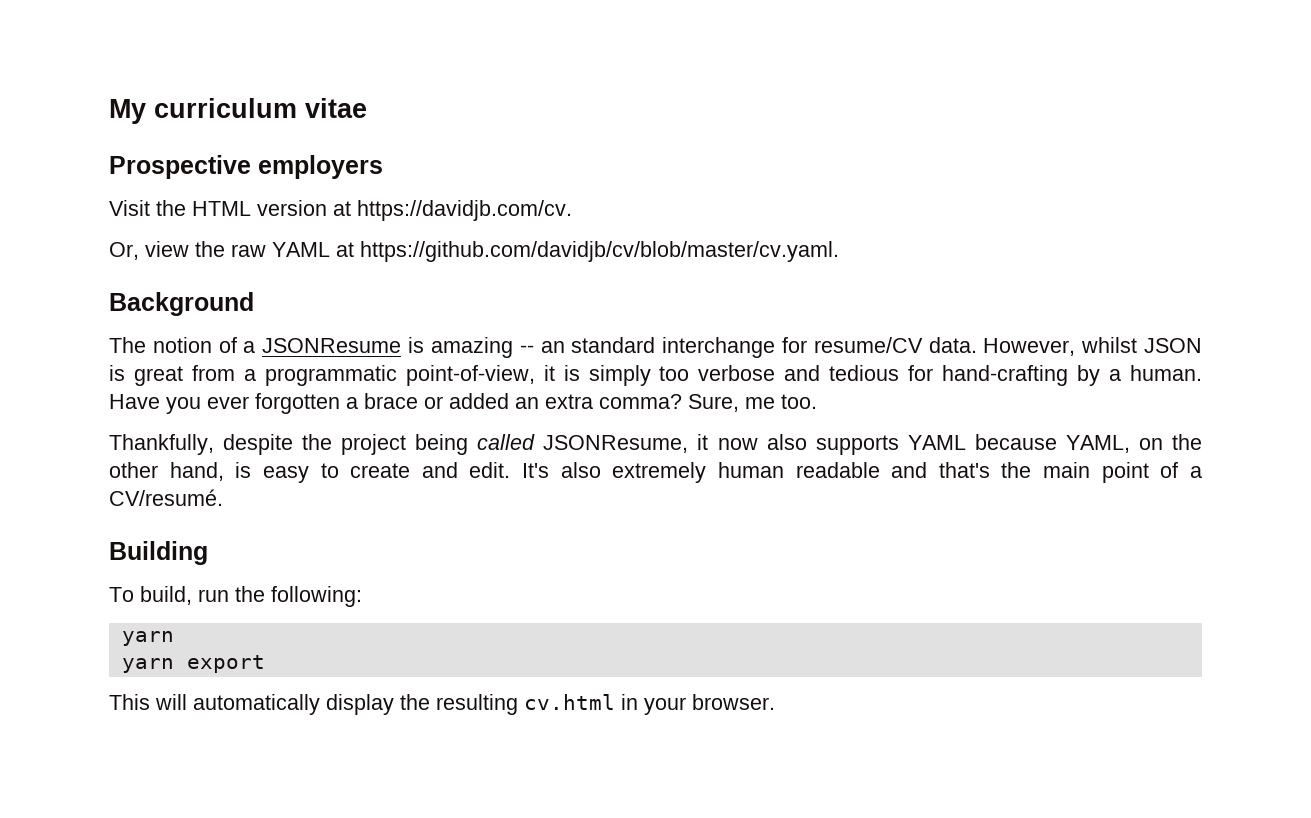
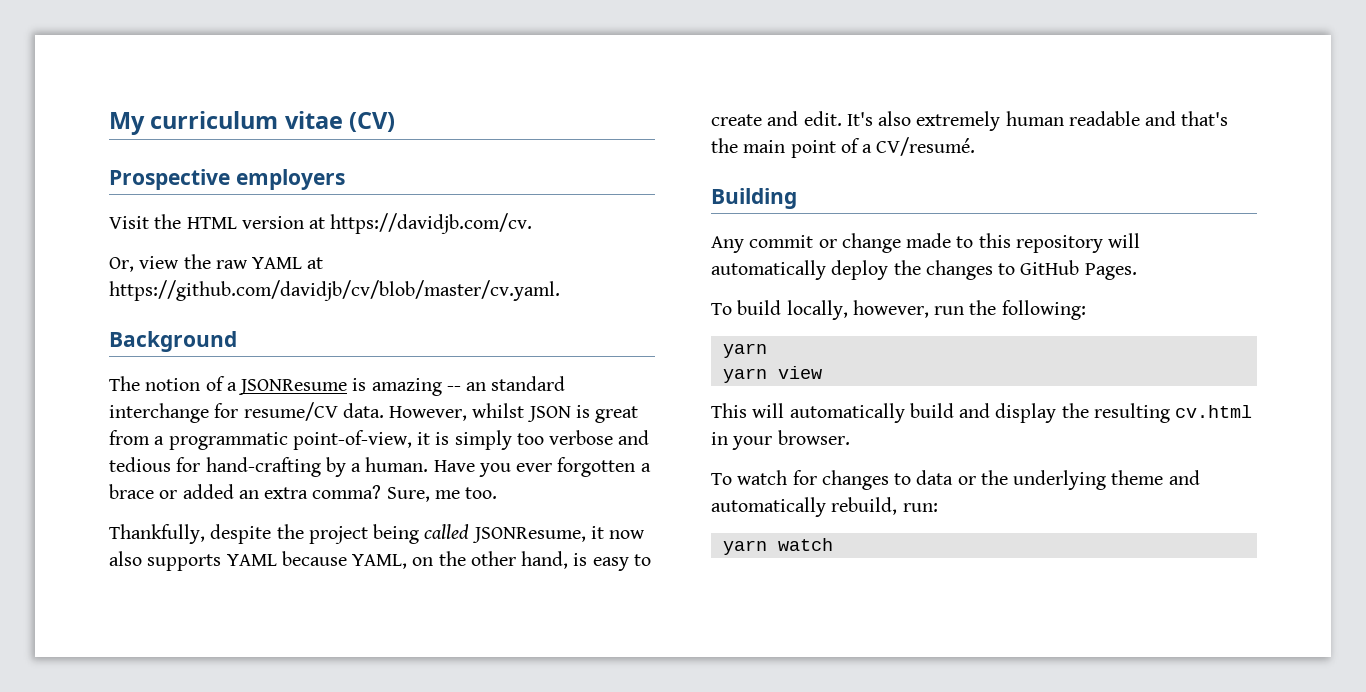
(367, 108) none -> [349,112,396,132] (CV)
[109,586,192,605] To build, -> [711,233,1141,253] [711,260,1137,280] [711,300,929,320] Any commit or change made to this repository will automatically deploy the changes to GitHub Pages. // To build locally, however,
[186,655,265,673] export -> [777,366,822,379] view
(320, 704) none -> [909,403,991,418] build and
(775, 702) none -> [711,470,1200,490] [711,497,938,517] [722,538,833,555] // To watch for changes to data or the underlying theme and automatically rebuild, run: // yarn watch

